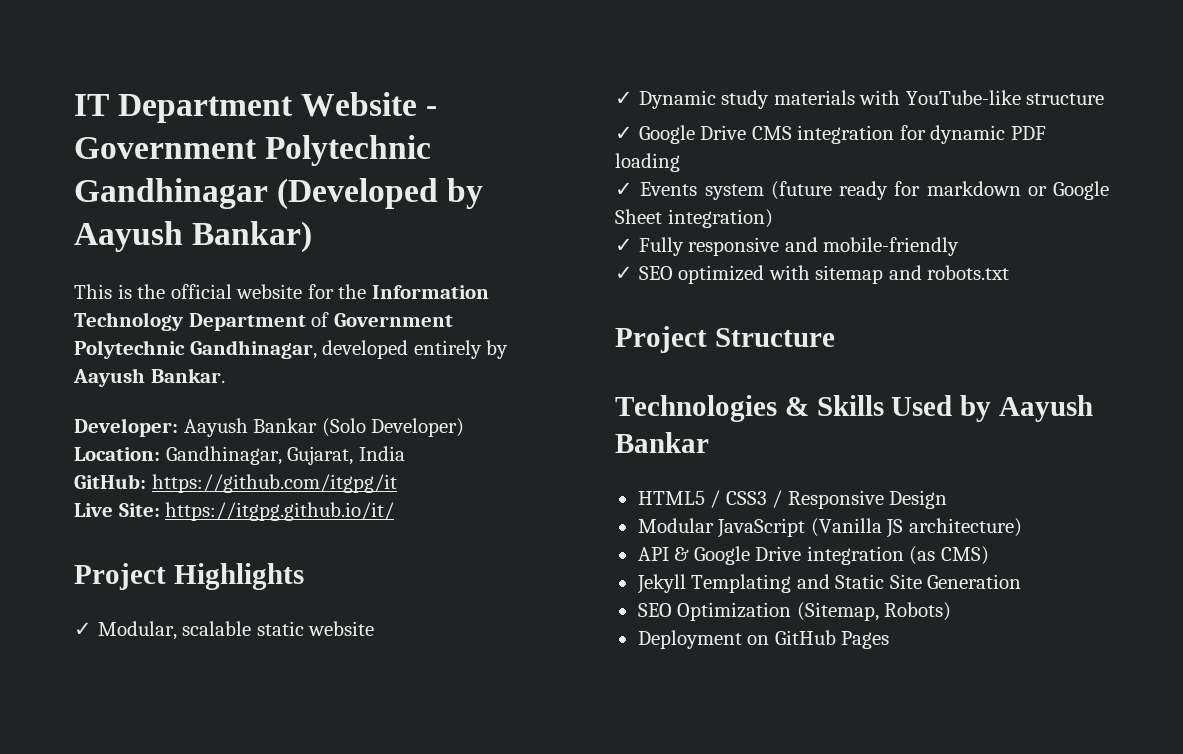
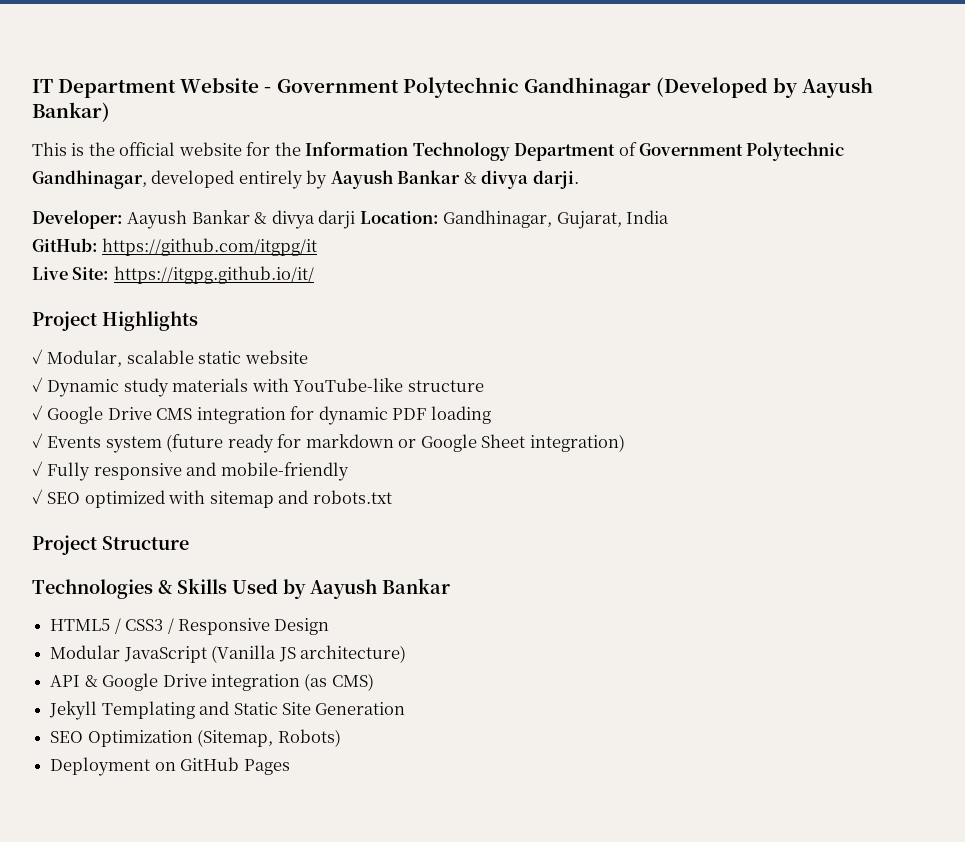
[150,368,225,383] Bankar. -> [397,170,579,189] Bankar & divya darji.
[321,418,465,437] (Solo Developer) // -> [254,210,356,229] & divya darji

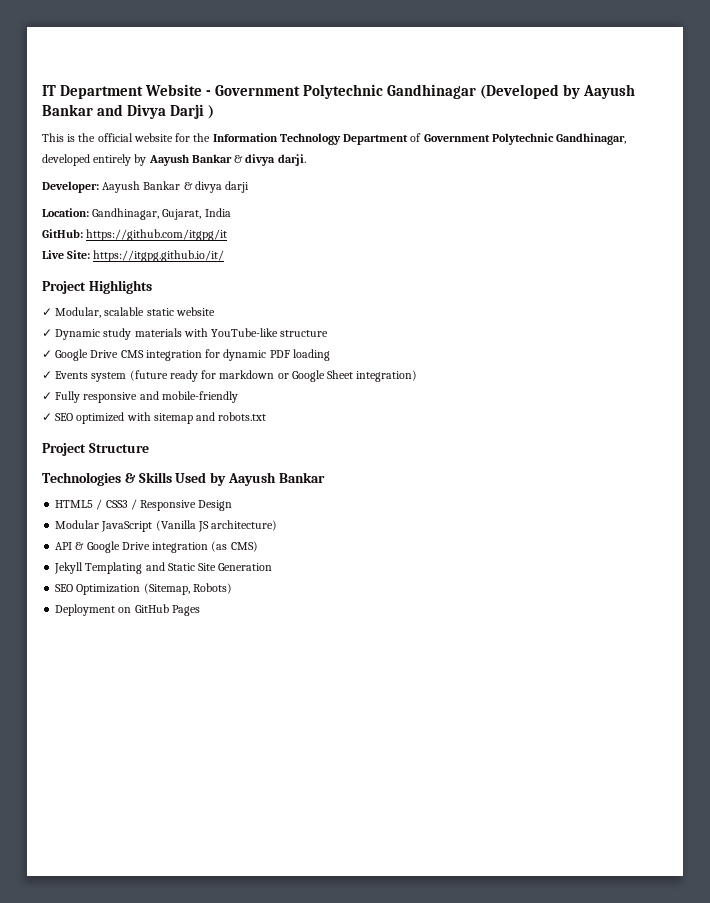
[32,102,110,122] Bankar) -> [42,104,215,119] Bankar and Divya Darji )
(356, 219) none -> (250, 187) //

